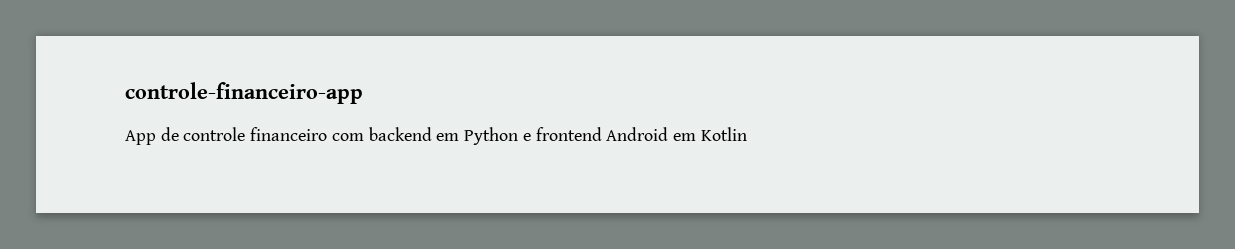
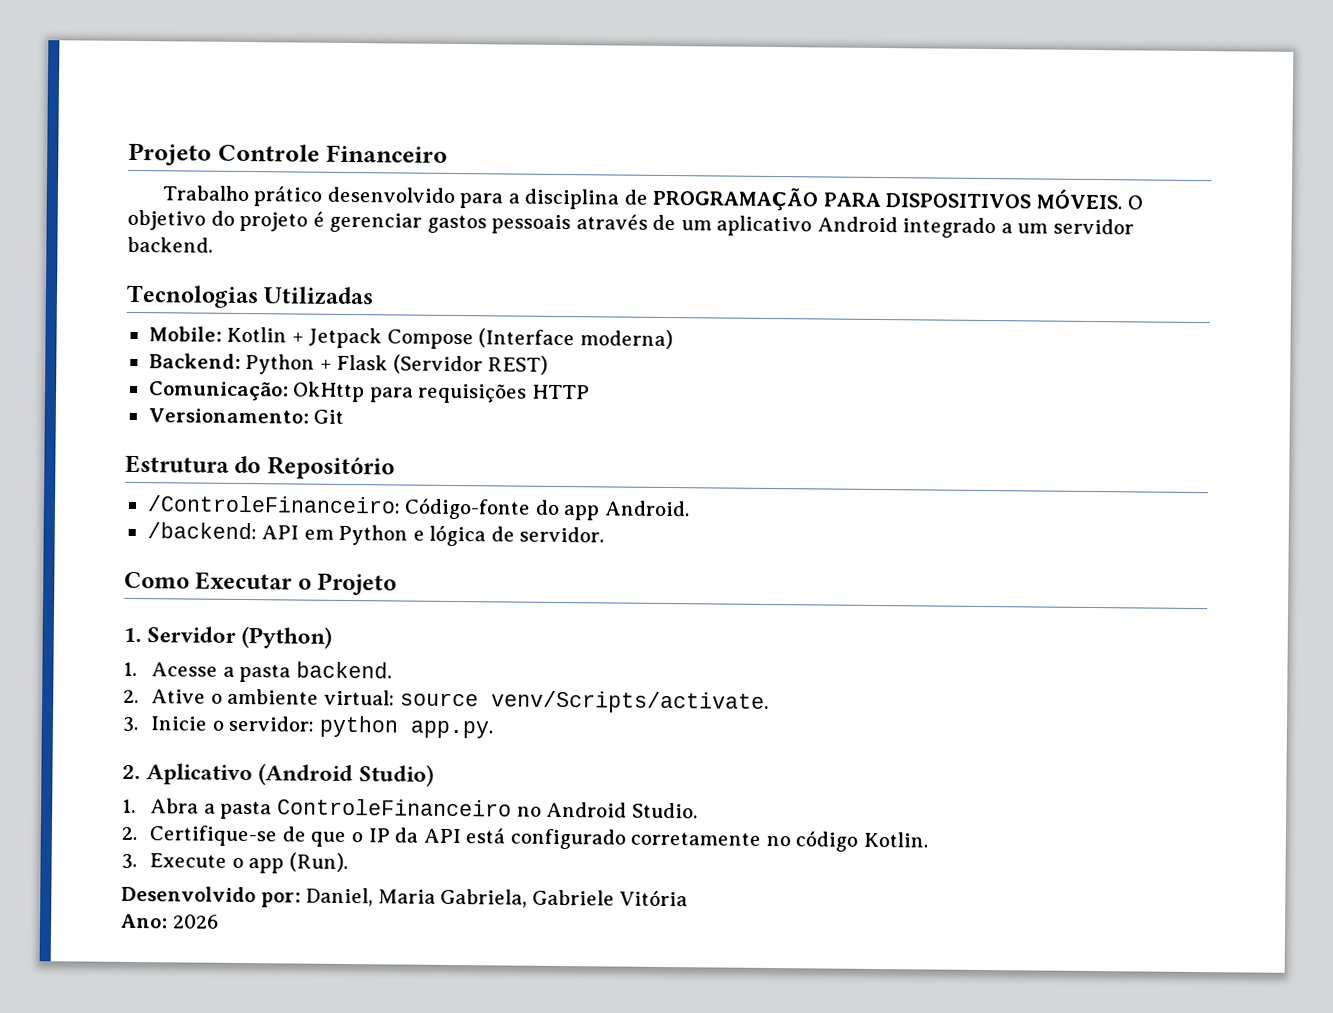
[125,82,363,104] [125,127,747,145] controle-financeiro-app // App de controle financeiro com backend em Python e frontend Android em Kotlin -> [128,142,448,166] [161,185,1143,212] [127,209,1135,239] [127,236,213,253] [126,284,375,309] [148,326,673,350] [148,353,549,375] [147,381,590,404] [147,408,345,424] [125,454,395,480] [146,495,690,521] [146,522,605,547] [124,571,398,596] [123,626,333,649] [123,661,392,683] [123,688,769,714] [122,715,493,739] [122,763,434,787] [122,798,698,820] [121,825,928,852] [121,852,348,874] [121,885,689,908] [121,913,219,929] Projeto Controle Financeiro // Trabalho prático desenvolvido para a disciplina de PROGRAMAÇÃO PARA DISPOSITIVOS MÓVEIS. O objetivo do projeto é gerenciar gastos pessoais através de um aplicativo Android integrado a um servidor backend. // Tecnologias Utilizadas // Mobile: Kotlin + Jetpack Compose (Interface moderna) // Backend: Python + Flask (Servidor REST) // Comunicação: OkHttp para requisições HTTP // Versionamento: Git // Estrutura do Repositório // /ControleFinanceiro: Código-fonte do app Android. // /backend: API em Python e lógica de servidor. // Como Executar o Projeto // 1. Servidor (Python) // 1. Acesse a pasta backend. // 2. Ative o ambiente virtual: source venv/Scripts/activate. // 3. Inicie o servidor: python app.py. // 2. Aplicativo (Android Studio) // 1. Abra a pasta ControleFinanceiro no Android Studio. // 2. Certifique-se de que o IP da API está configurado corretamente no código Kotlin. // 3. Execute o app (Run). // Desenvolvido por: Daniel, Maria Gabriela, Gabriele Vitória // Ano: 2026

